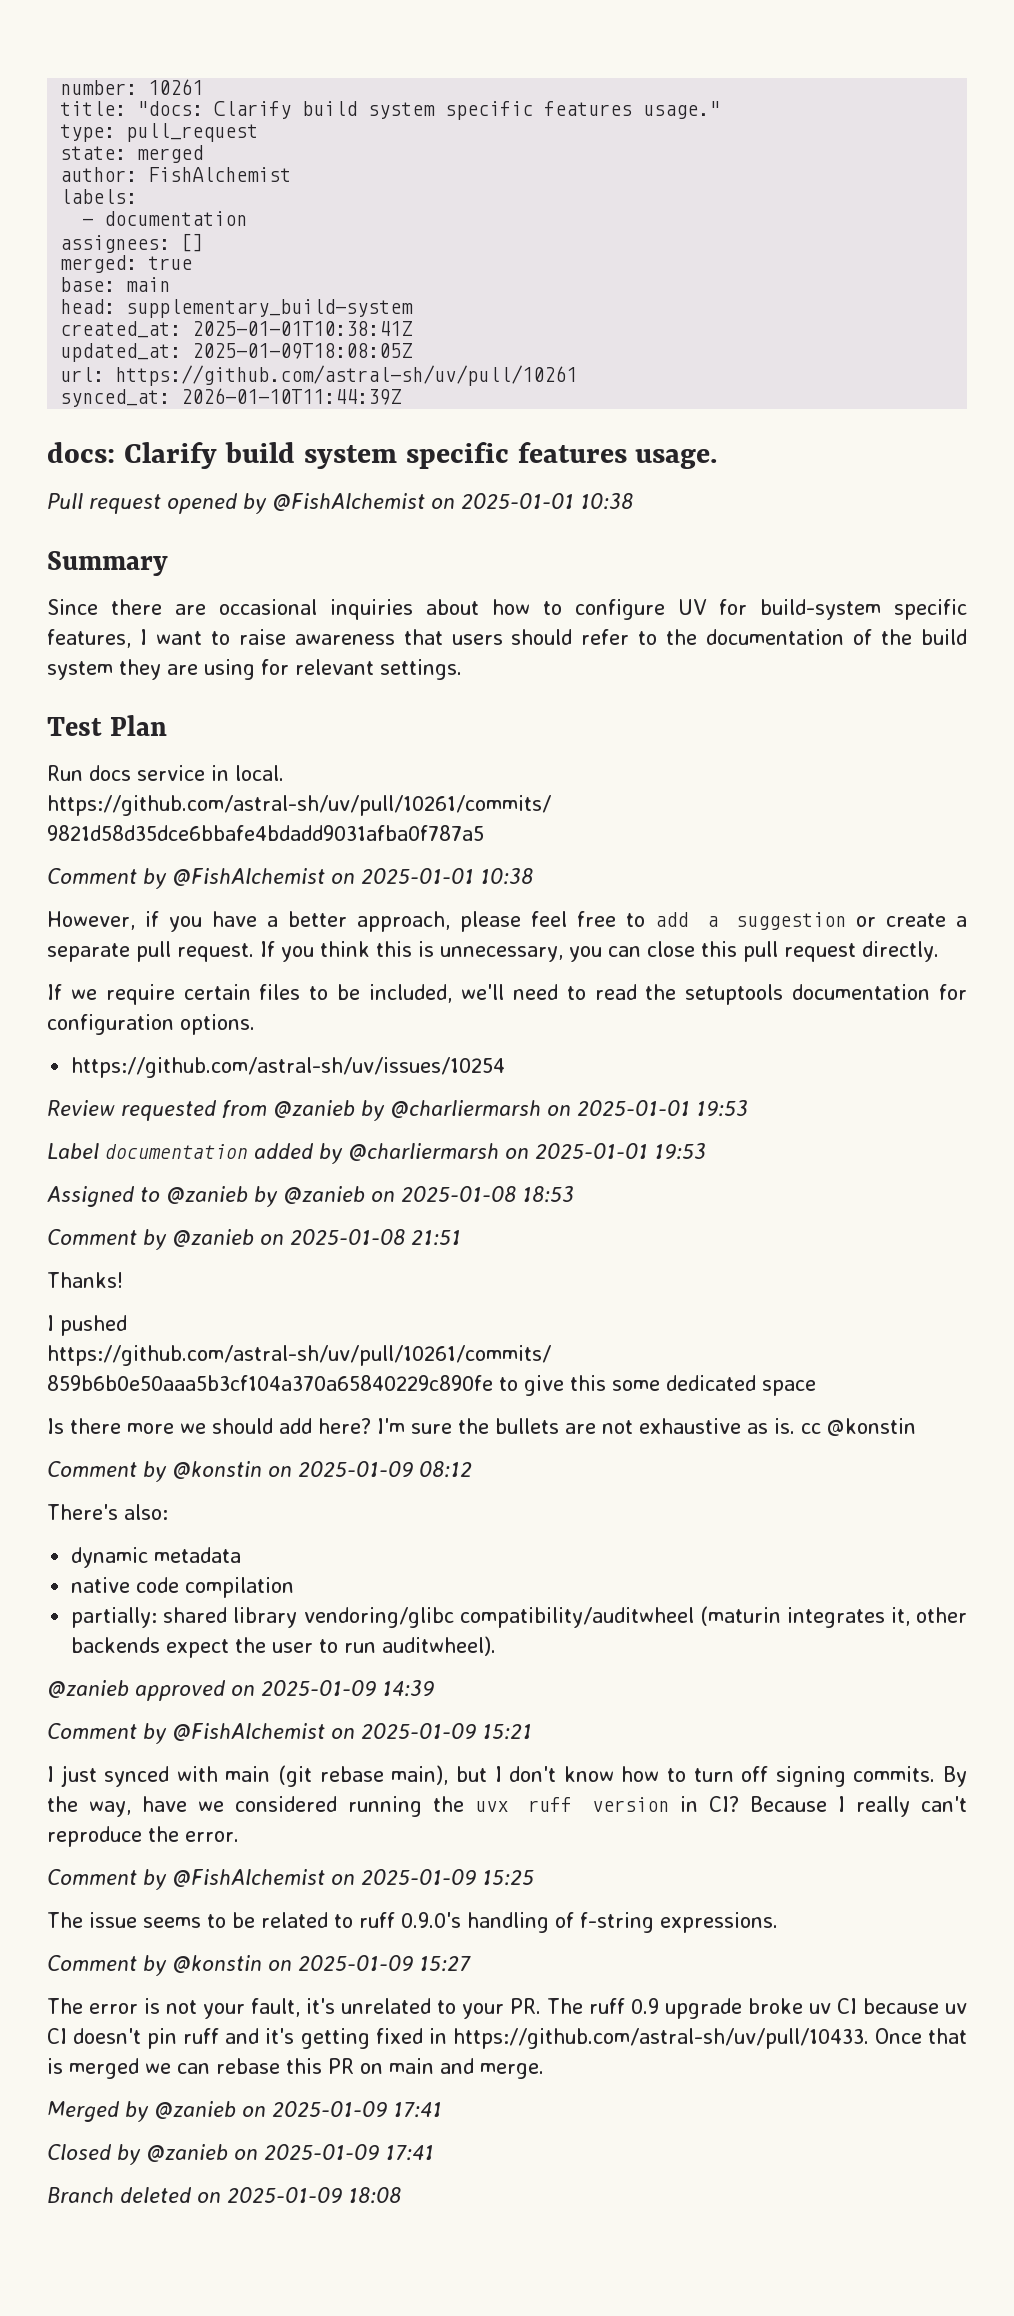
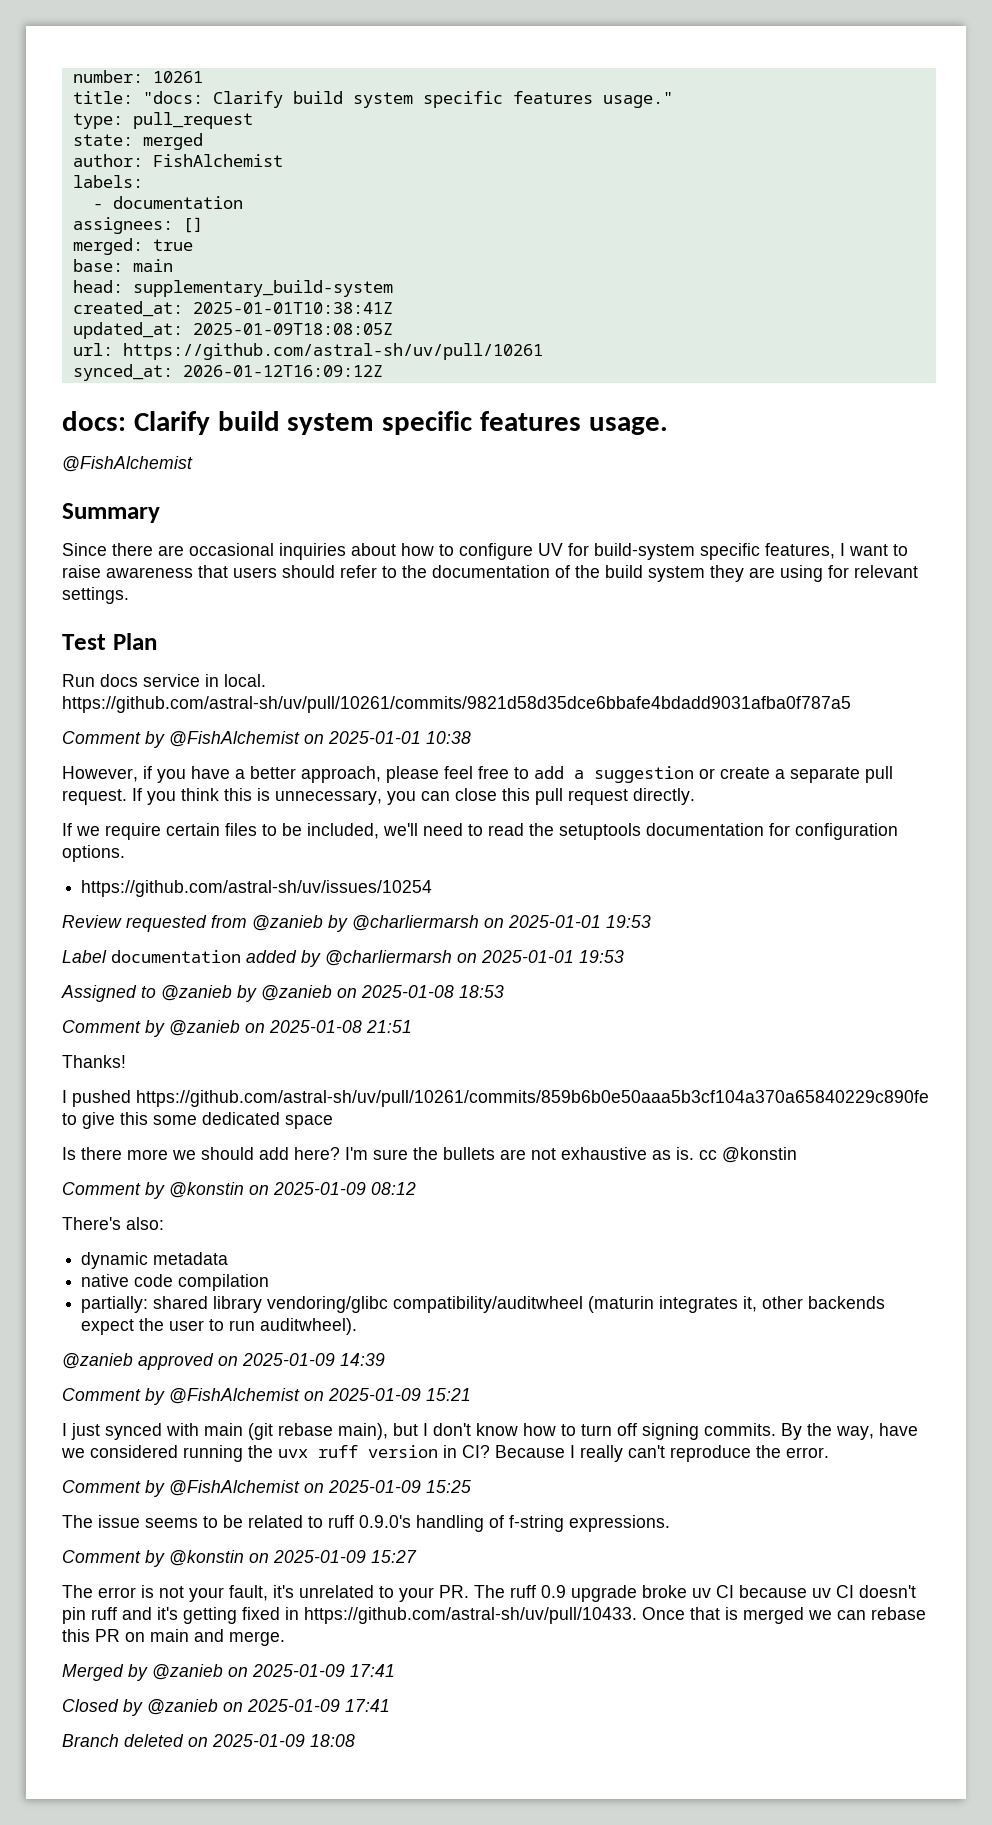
[181,388,402,405] 2026-01-10T11:44:39Z -> [182,365,383,377] 2026-01-12T16:09:12Z
[47,493,633,514] Pull request opened by @FishAlchemist on 2025-01-01 10:38 -> [62,456,193,472] @FishAlchemist

